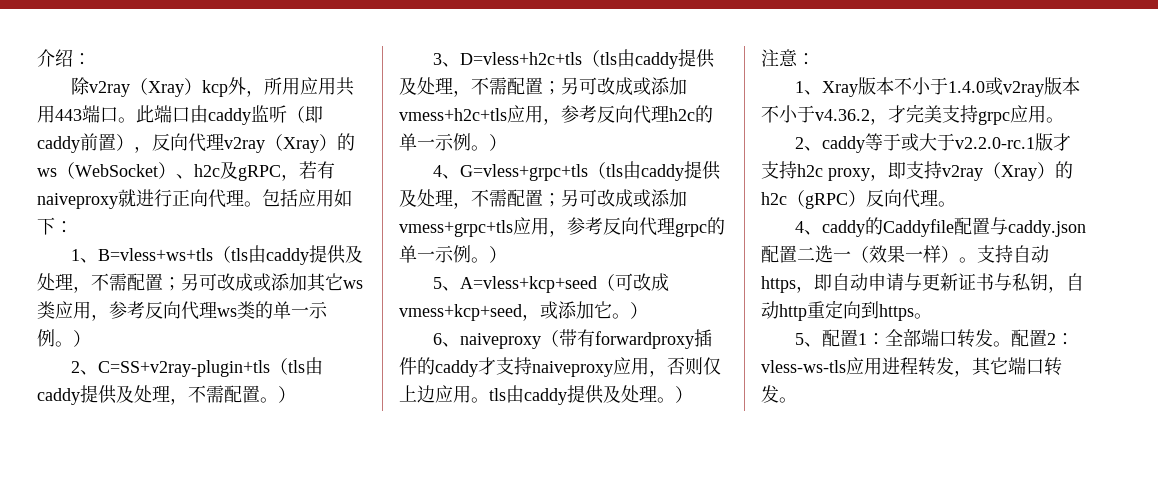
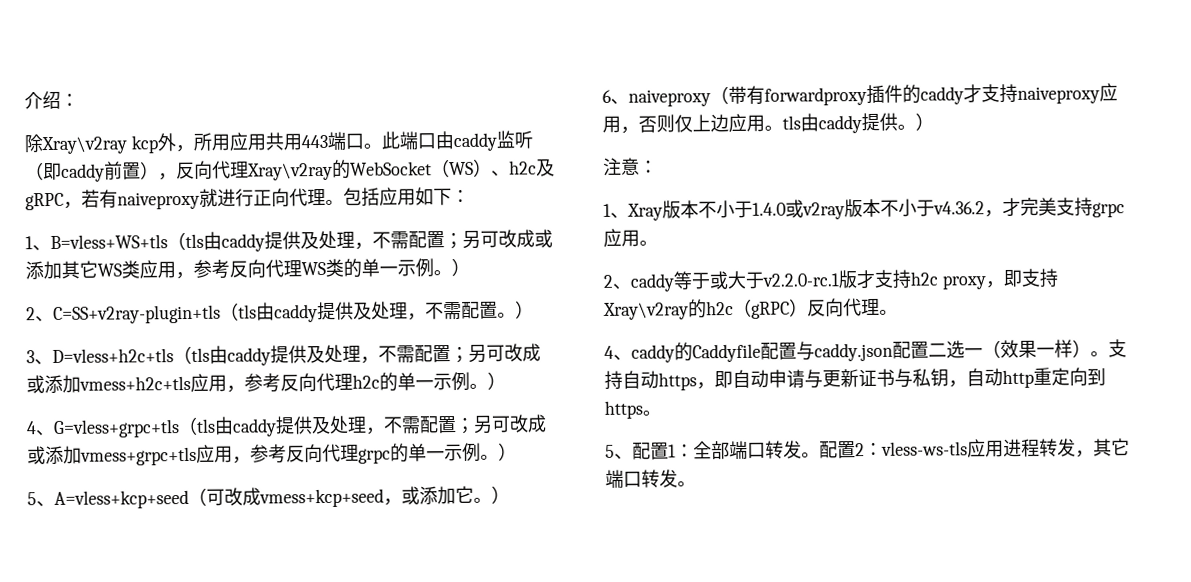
[88,78,202,97] v2ray（Xray） -> [41,136,127,155] Xray\v2ray
[224,133,355,153] [37,162,158,179] v2ray（Xray）的ws（WebSocket -> [247,159,474,181] Xray\v2ray的WebSocket（WS
[97,248,213,261] B=vless+ws+tls -> [50,234,168,249] B=vless+WS+tls
[343,280,363,289] ws -> [97,263,122,277] WS
[217,308,237,317] ws -> [301,261,326,276] WS
[603,385,657,403] 及处理 -> (898, 121) none
[942,162,1055,181] v2ray（Xray） -> [603,302,689,320] Xray\v2ray

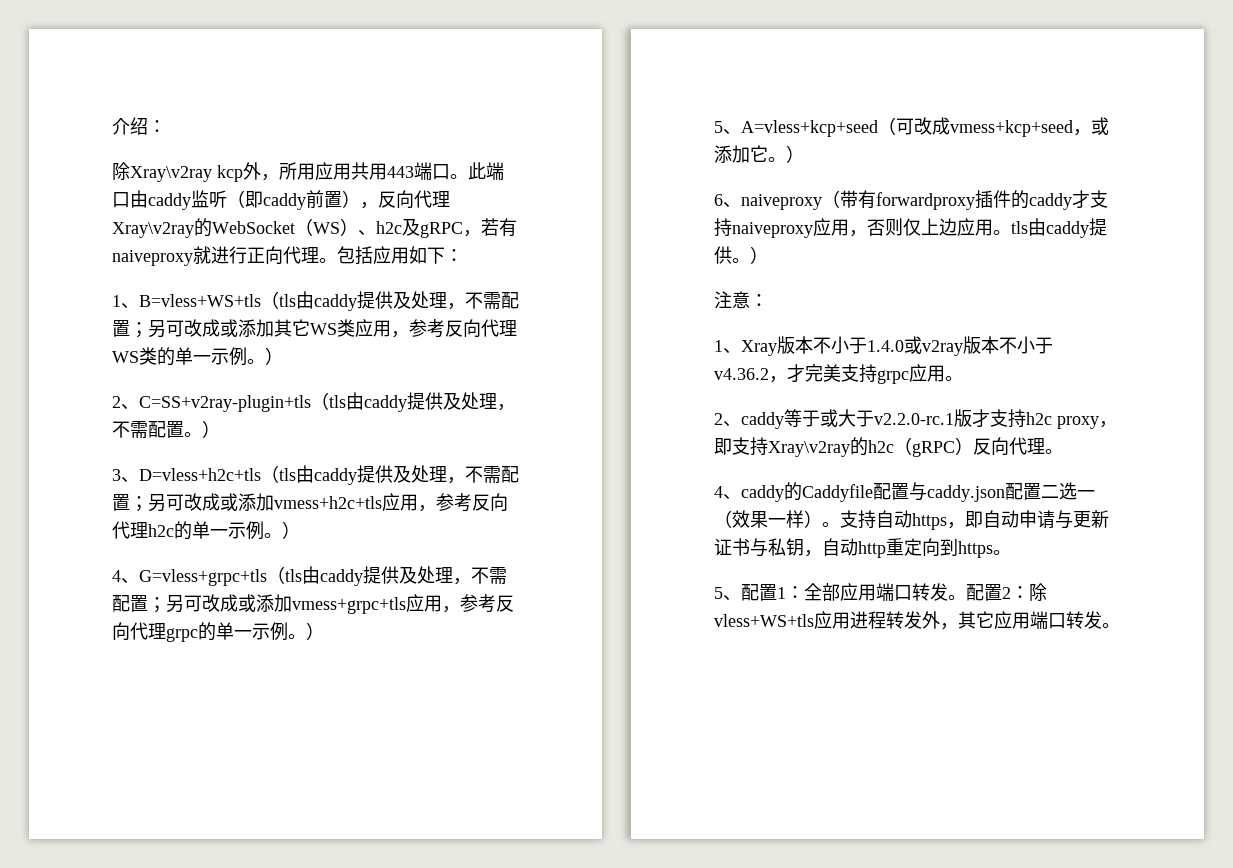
(730, 450) none -> [840,583,876,601] 应用
[881,441,968,456] vless-ws-tls -> [1029,583,1047,601] [714,614,814,627] 除vless+WS+tls
[1075,438,1130,458] ，其它 -> [922,611,1030,630] 外，其它应用

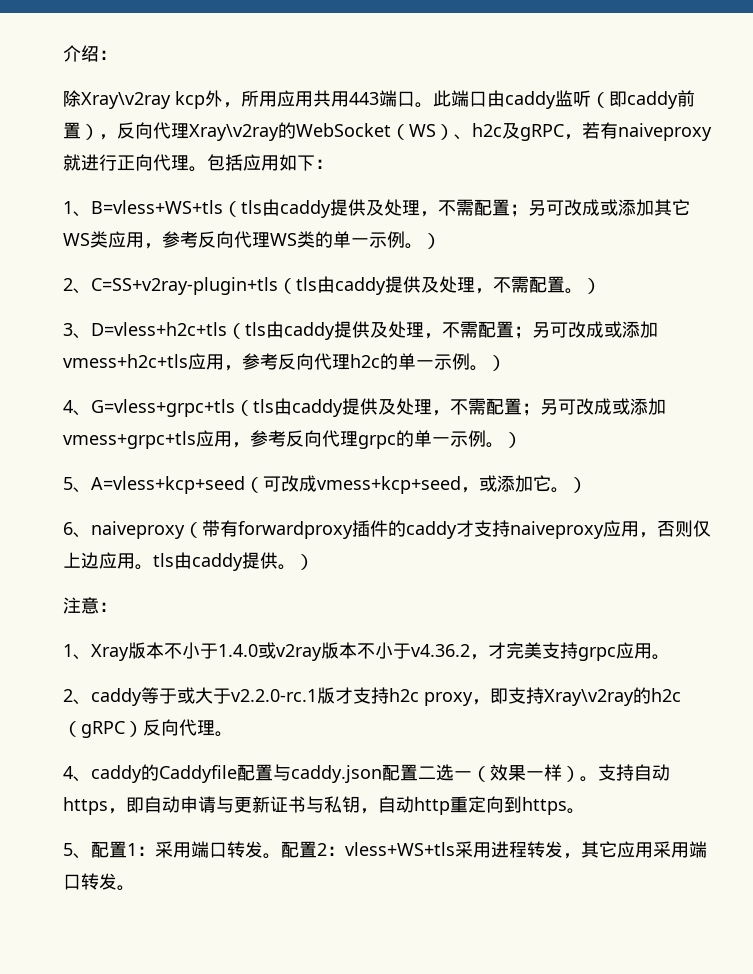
[804,583,858,601] 全部应 -> [155,841,173,858] 采
[1029,583,1047,601] [714,611,832,629] 除vless+WS+tls应 -> [345,841,473,858] vless+WS+tls采
[922,611,940,629] 外 -> (563, 849) none
(1030, 620) none -> [653,841,689,858] 采用

